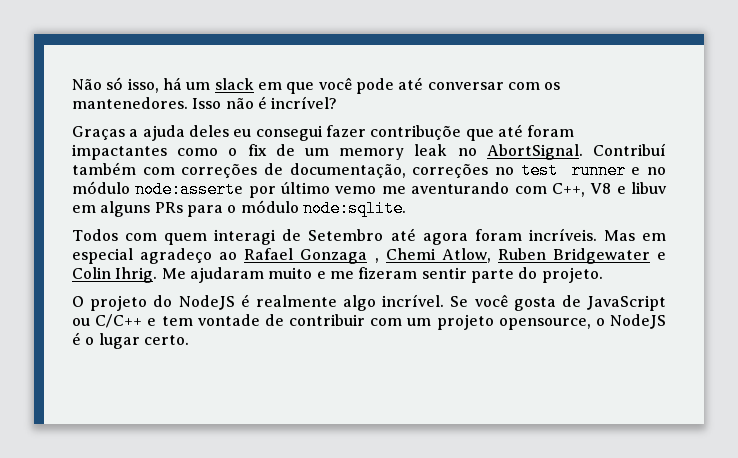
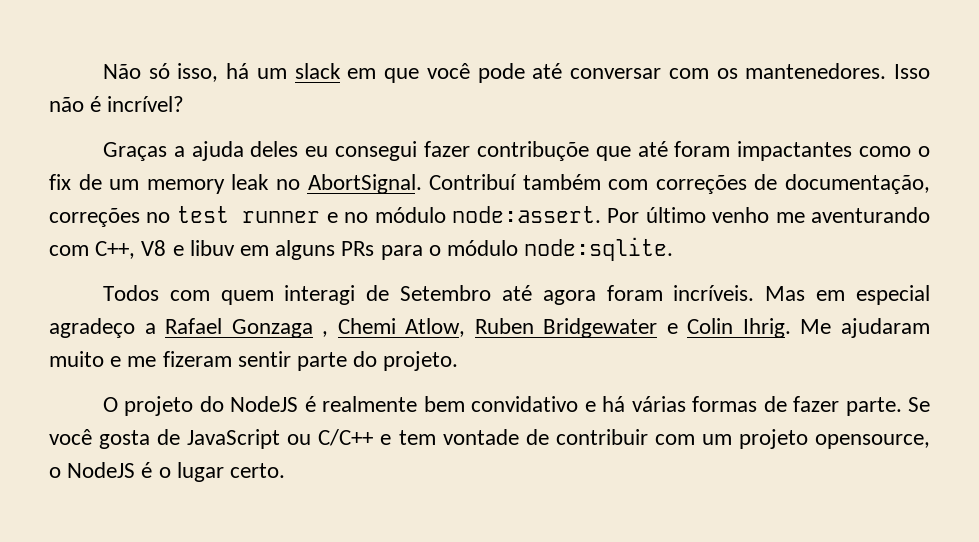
[135,181,377,198] node:asserte por último vemo -> [451,206,770,223] node:assert. Por último venho
[219,252,238,260] ao -> [144,323,156,334] a
[342,294,445,311] algo incrível. -> [423,396,902,416] bem convidativo e há várias formas de fazer parte.

